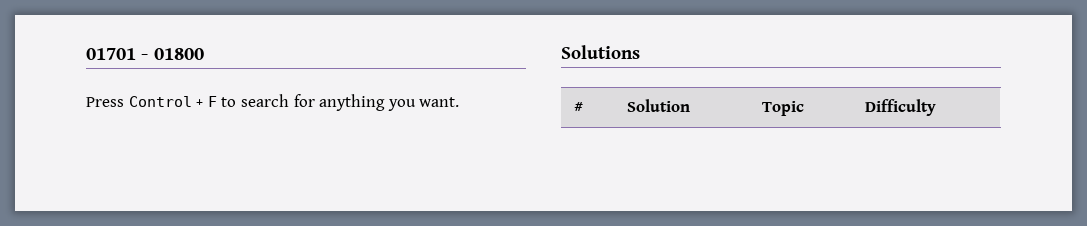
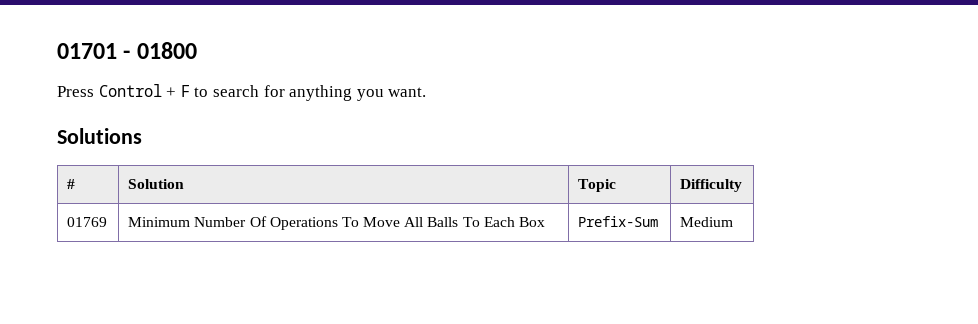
(936, 107) none -> [67,217,108,227] [128,216,545,230] [578,216,659,227] [680,217,734,227] // 01769 | Minimum Number Of Operations To Move All Balls To Each Box | Prefix-Sum | Medium

